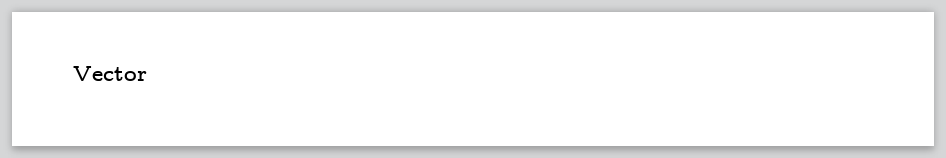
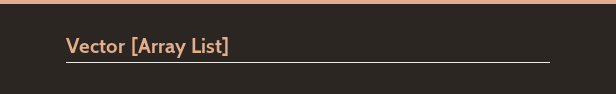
(147, 73) none -> [130,37,230,58] [Array List]

